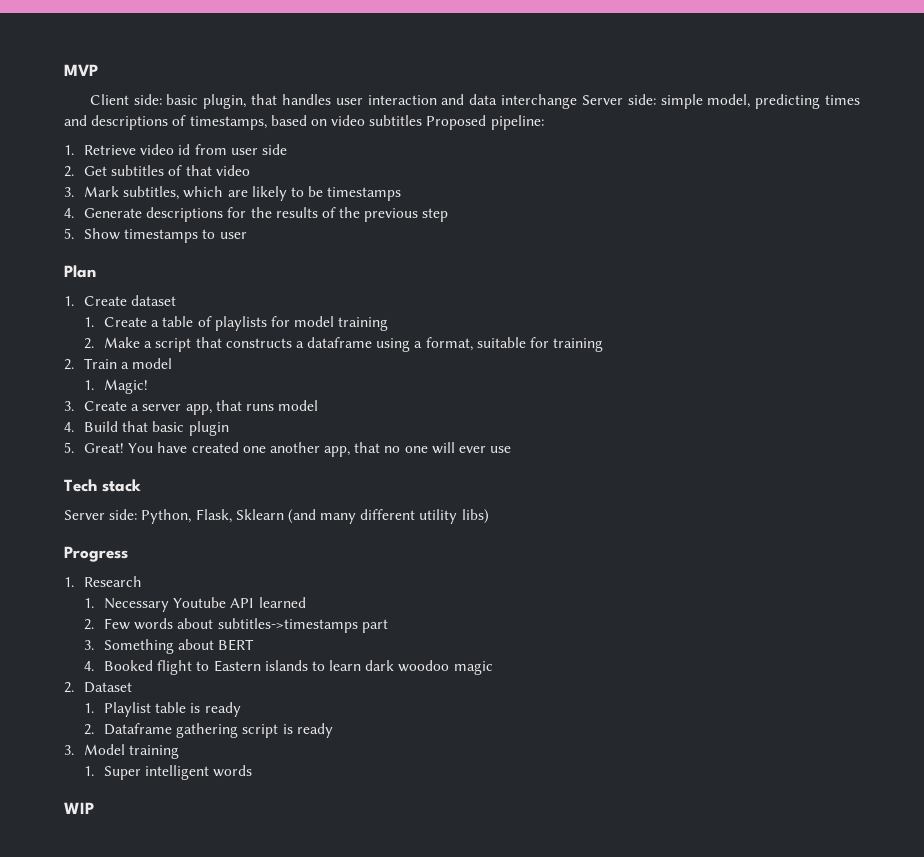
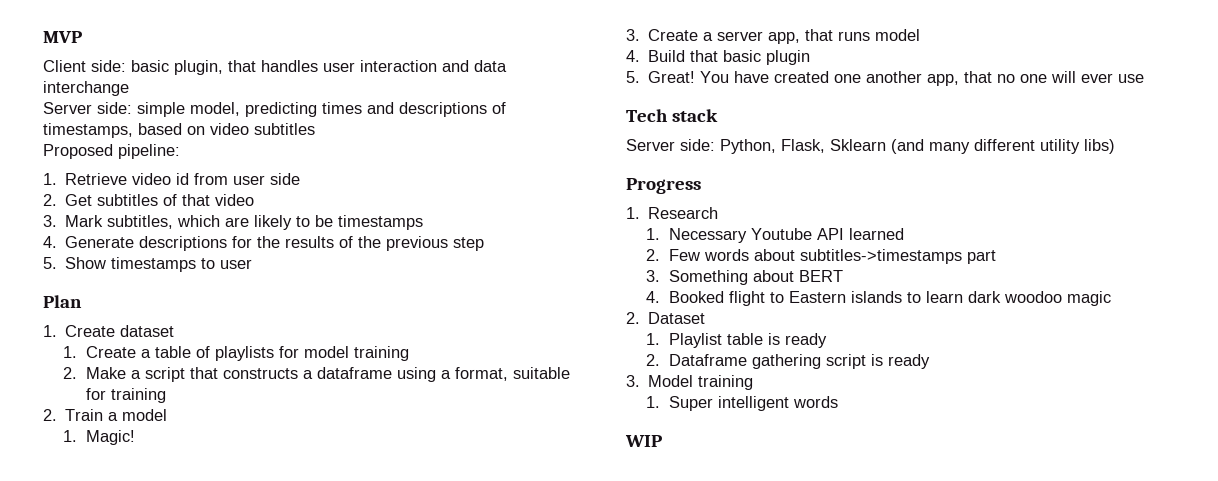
(578, 101) none -> (129, 88) //
(423, 120) none -> (315, 129) //

